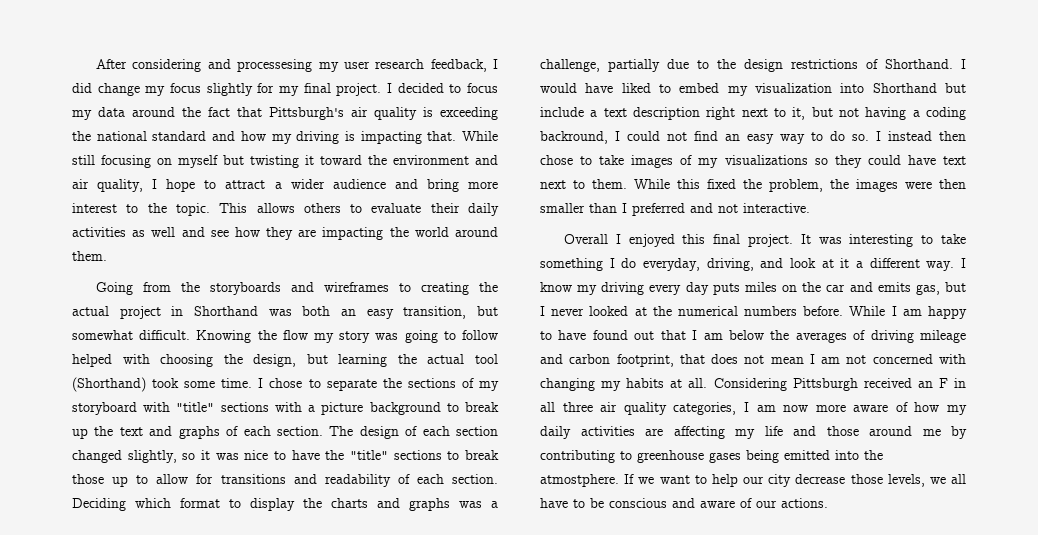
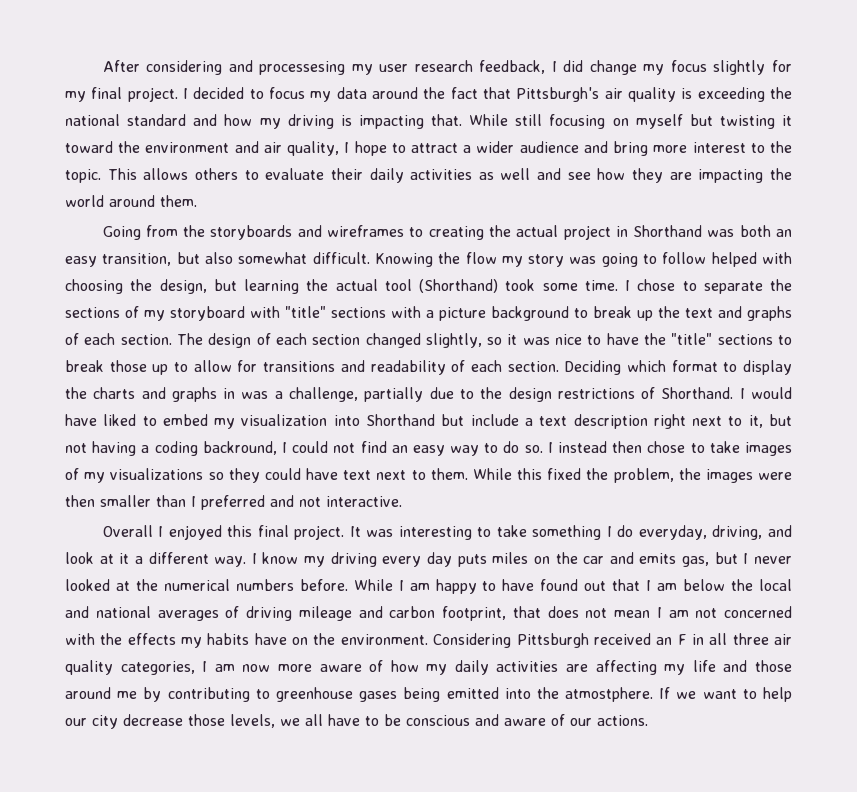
(499, 311) none -> [204,252,233,264] also
(450, 504) none -> [223,388,236,399] in
(790, 335) none -> [758,579,792,591] [65,606,151,618] local and national
[540,378,708,391] changing my habits at all. -> [100,633,428,648] the effects my habits have on the environment.

